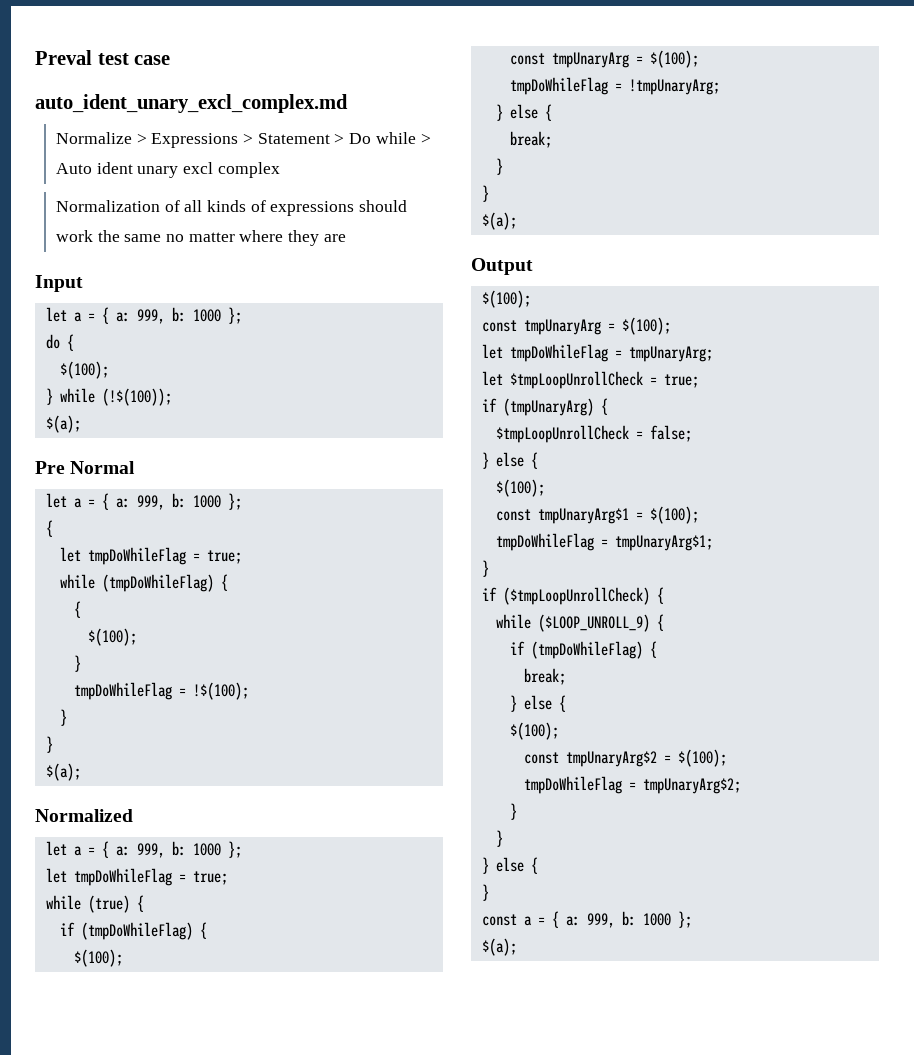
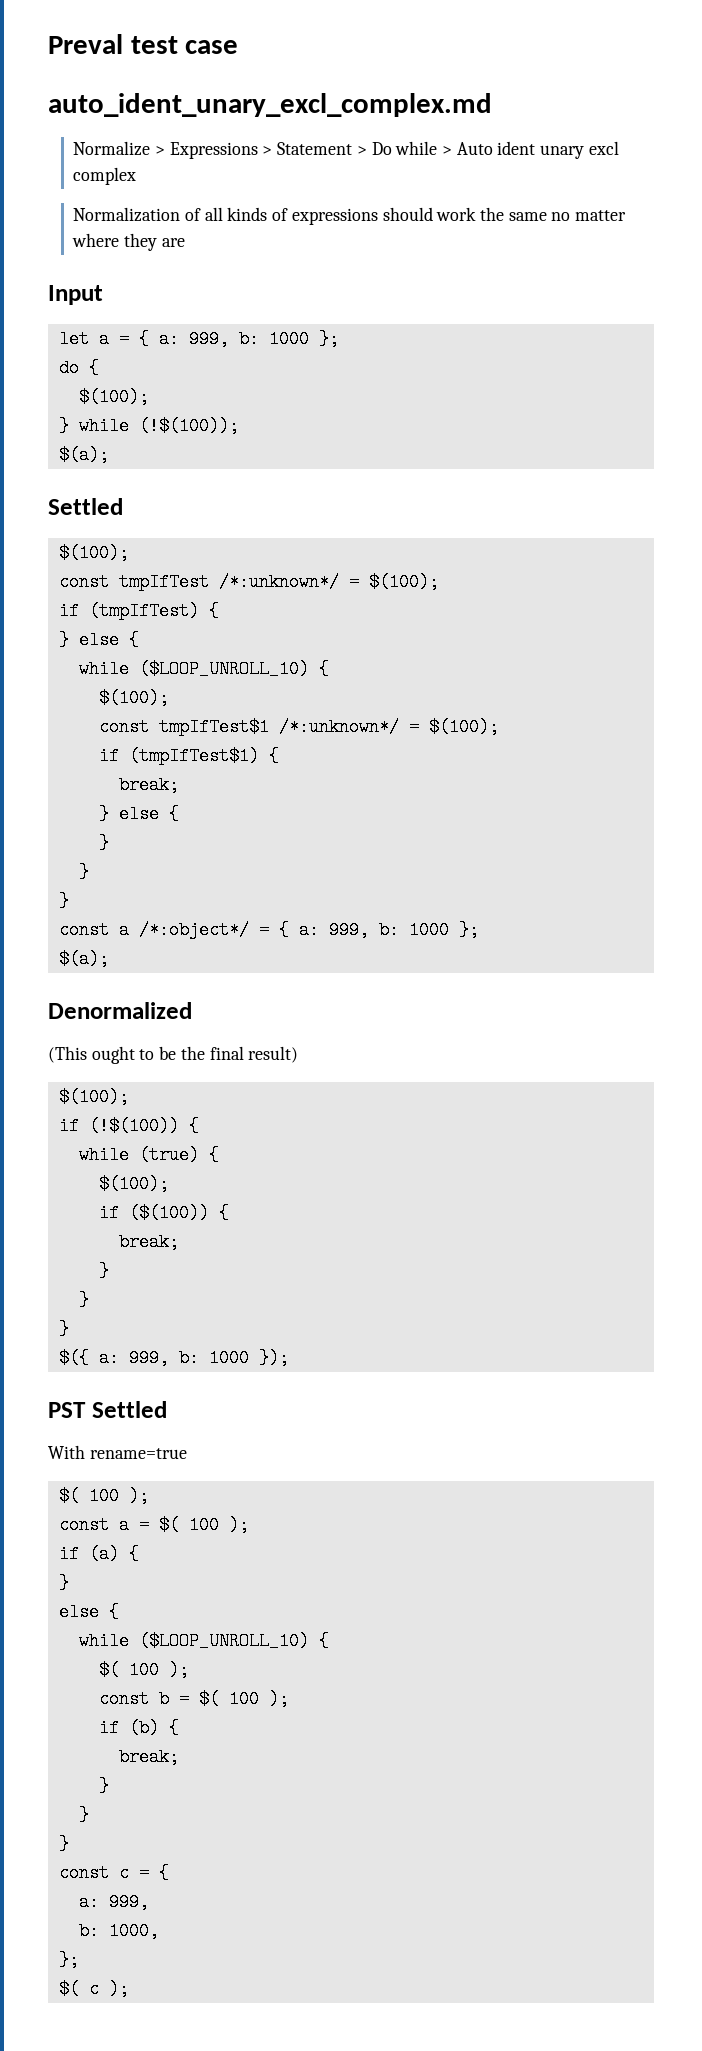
[35,461,136,474] [45,493,242,510] [45,520,53,537] [59,547,242,565] [59,574,228,592] [73,601,81,618] [87,628,137,646] [73,655,81,672] [73,682,249,700] [59,709,67,726] [45,736,53,753] [45,763,81,781] [35,809,133,822] [45,841,242,858] [45,868,228,886] [45,895,144,913] [59,922,207,940] [73,949,123,967] [509,50,699,68] [509,77,720,95] [495,104,552,121] [509,131,552,148] [495,158,503,175] [481,185,489,202] [481,212,517,230] [471,258,533,275] [481,290,531,308] [481,317,671,335] [481,344,713,362] [481,371,699,389] [481,398,608,416] [495,425,692,443] [481,452,538,469] [495,479,545,497] [495,506,699,524] [495,533,713,551] [481,560,489,577] [481,587,664,605] [495,614,664,632] [509,641,643,659] Pre Normal // let a = { a: 999, b: 1000 }; // { // let tmpDoWhileFlag = true; // while (tmpDoWhileFlag) { // { // $(100); // } // tmpDoWhileFlag = !$(100); // } // } // $(a); // Normalized // let a = { a: 999, b: 1000 }; // let tmpDoWhileFlag = true; // while (true) { // if (tmpDoWhileFlag) { // $(100); // const tmpUnaryArg = $(100); // tmpDoWhileFlag = !tmpUnaryArg; // } else { // break; // } // } // $(a); // Output // $(100); // const tmpUnaryArg = $(100); // let tmpDoWhileFlag = tmpUnaryArg; // let $tmpLoopUnrollCheck = true; // if (tmpUnaryArg) { // $tmpLoopUnrollCheck = false; // } else { // $(100); // const tmpUnaryArg$1 = $(100); // tmpDoWhileFlag = tmpUnaryArg$1; // } // if ($tmpLoopUnrollCheck) { // while ($LOOP_UNROLL_9) { // if (tmpDoWhileFlag) -> [48,498,123,515] [58,544,129,562] [58,573,439,591] [58,602,219,620] [58,631,139,649] [78,660,329,678] [98,689,169,707] [98,718,499,736] [98,747,259,765] Settled // $(100); // const tmpIfTest /*:unknown*/ = $(100); // if (tmpIfTest) { // } else { // while ($LOOP_UNROLL_10) { // $(100); // const tmpIfTest$1 /*:unknown*/ = $(100); // if (tmpIfTest$1)
[509,722,559,740] [523,749,727,767] [523,776,741,794] [509,803,517,820] [495,830,503,847] [481,857,538,874] $(100); // const tmpUnaryArg$2 = $(100); // tmpDoWhileFlag = tmpUnaryArg$2; // } // } // } else { -> [98,834,109,852] [78,863,89,881] } // }
(532, 921) none -> [138,921,249,939] /*:object*/
(517, 947) none -> [48,1002,192,1019] [48,1046,299,1064] [58,1088,129,1106] [58,1117,199,1135] [78,1146,219,1164] [98,1175,169,1193] [98,1204,229,1222] [118,1233,179,1251] [98,1262,109,1280] [78,1291,89,1309] [58,1320,69,1338] [58,1349,289,1367] [48,1401,167,1418] [48,1445,187,1459] [58,1487,149,1505] [58,1516,249,1534] [58,1545,139,1563] [58,1574,69,1592] [58,1603,119,1621] [78,1632,329,1650] [98,1661,189,1679] [98,1690,289,1708] [98,1719,179,1737] [118,1748,179,1766] [98,1777,109,1795] [78,1806,89,1824] [58,1835,69,1853] [58,1864,169,1882] [78,1893,149,1911] [78,1922,159,1940] [58,1951,79,1969] [58,1980,129,1998] // Denormalized // (This ought to be the final result) // $(100); // if (!$(100)) { // while (true) { // $(100); // if ($(100)) { // break; // } // } // } // $({ a: 999, b: 1000 }); // PST Settled // With rename=true // $( 100 ); // const a = $( 100 ); // if (a) { // } // else { // while ($LOOP_UNROLL_10) { // $( 100 ); // const b = $( 100 ); // if (b) { // break; // } // } // } // const c = { // a: 999, // b: 1000, // }; // $( c );

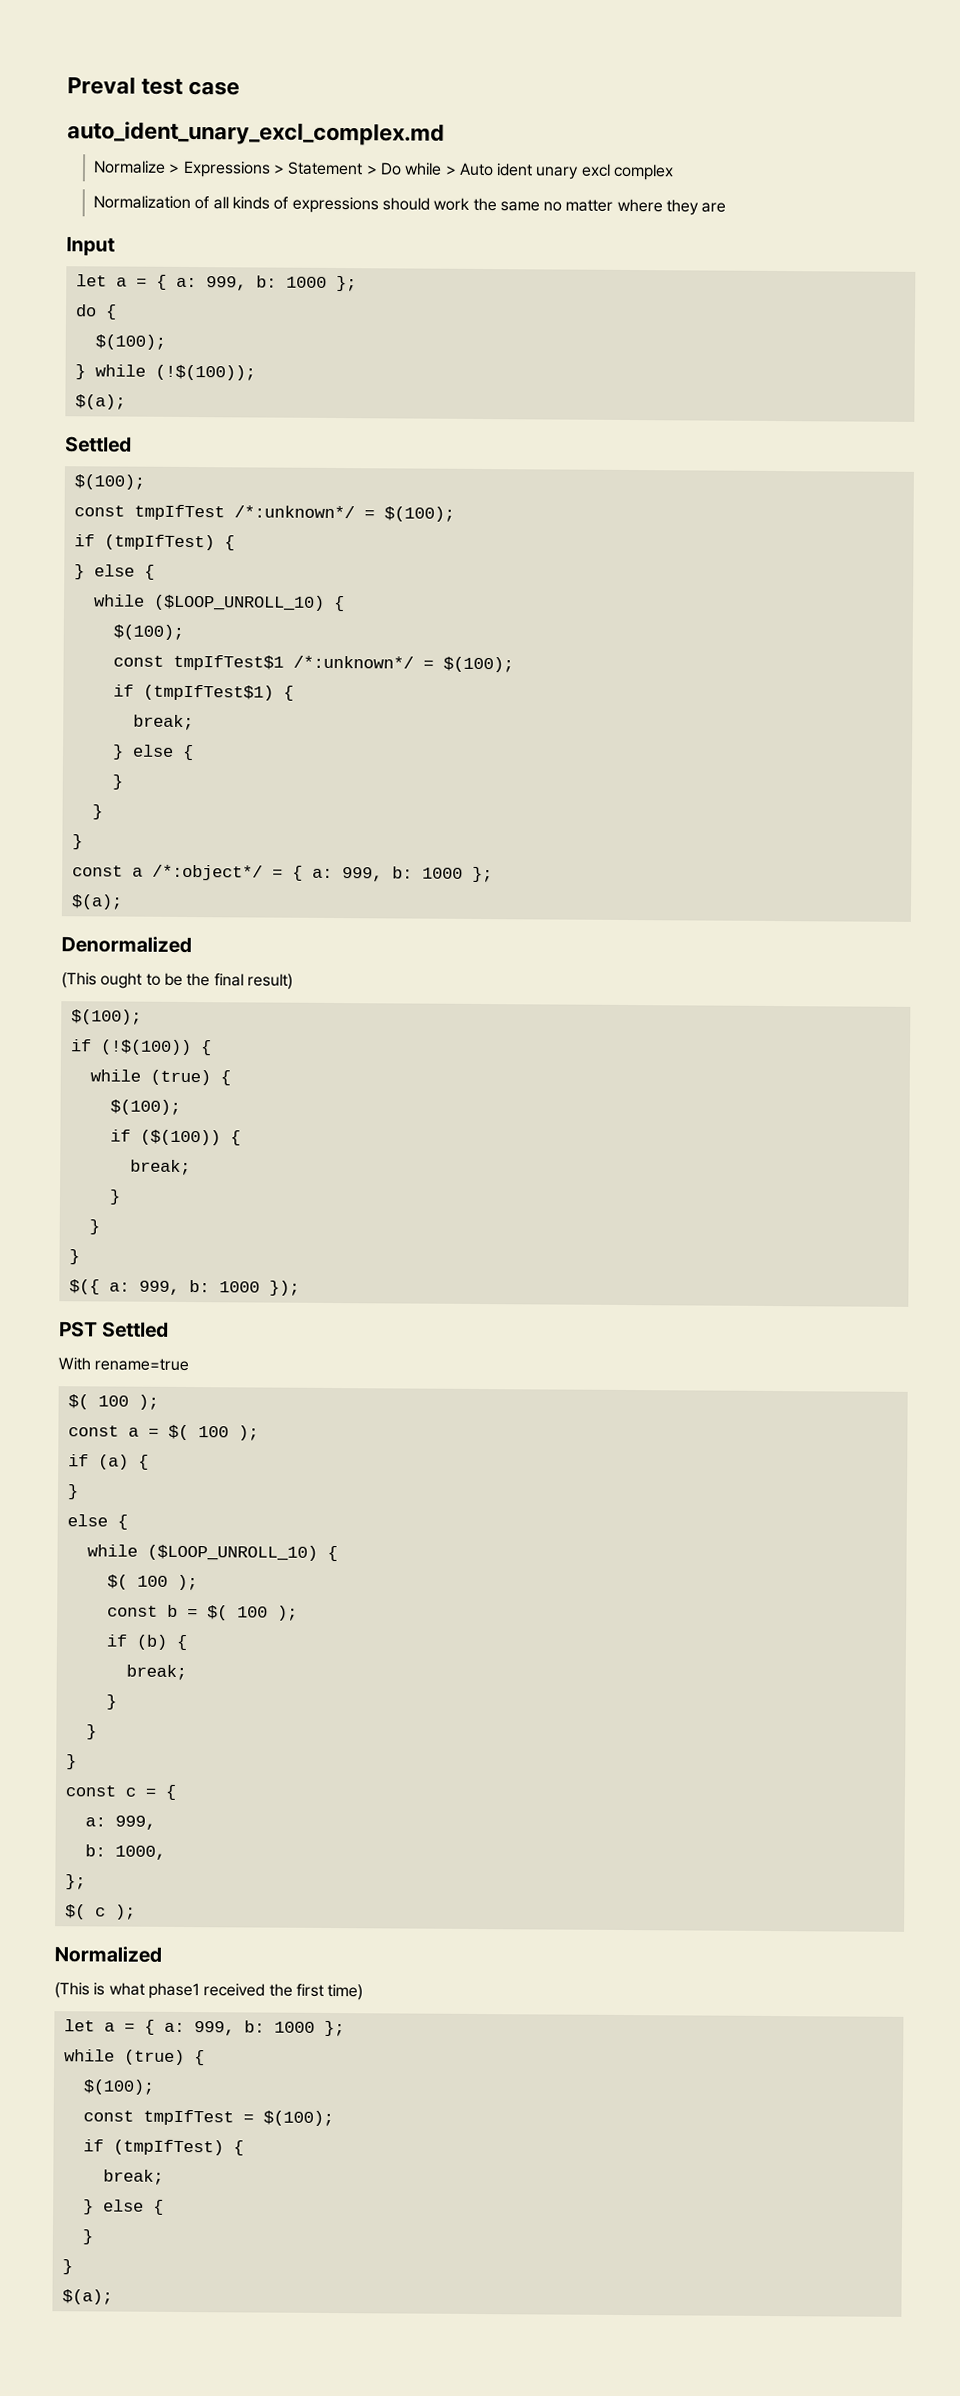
(129, 1989) none -> [54,1946,162,1963] [54,1982,364,2001] [63,2019,345,2037] [63,2049,205,2066] [82,2079,154,2095] [82,2109,334,2127] [82,2139,244,2156] [102,2169,164,2185] [82,2199,164,2215] [81,2229,93,2245] [61,2259,73,2275] [61,2289,113,2305] // Normalized // (This is what phase1 received the first time) // let a = { a: 999, b: 1000 }; // while (true) { // $(100); // const tmpIfTest = $(100); // if (tmpIfTest) { // break; // } else { // } // } // $(a);

